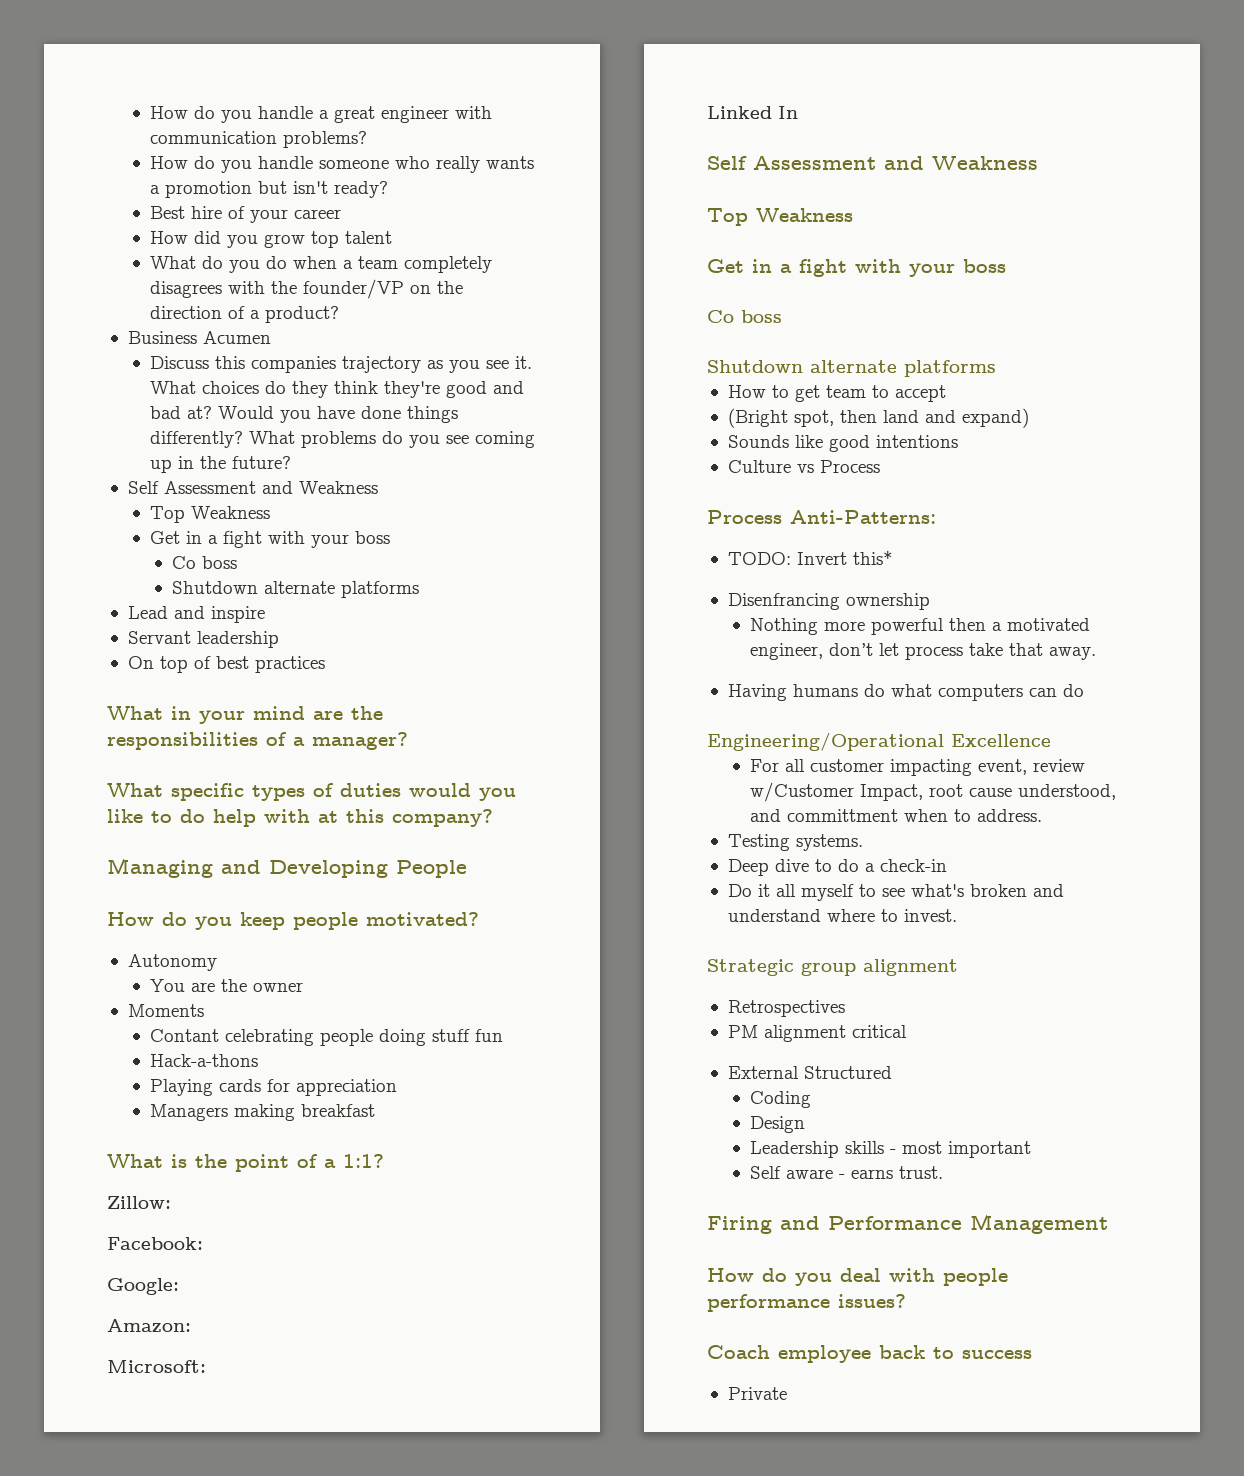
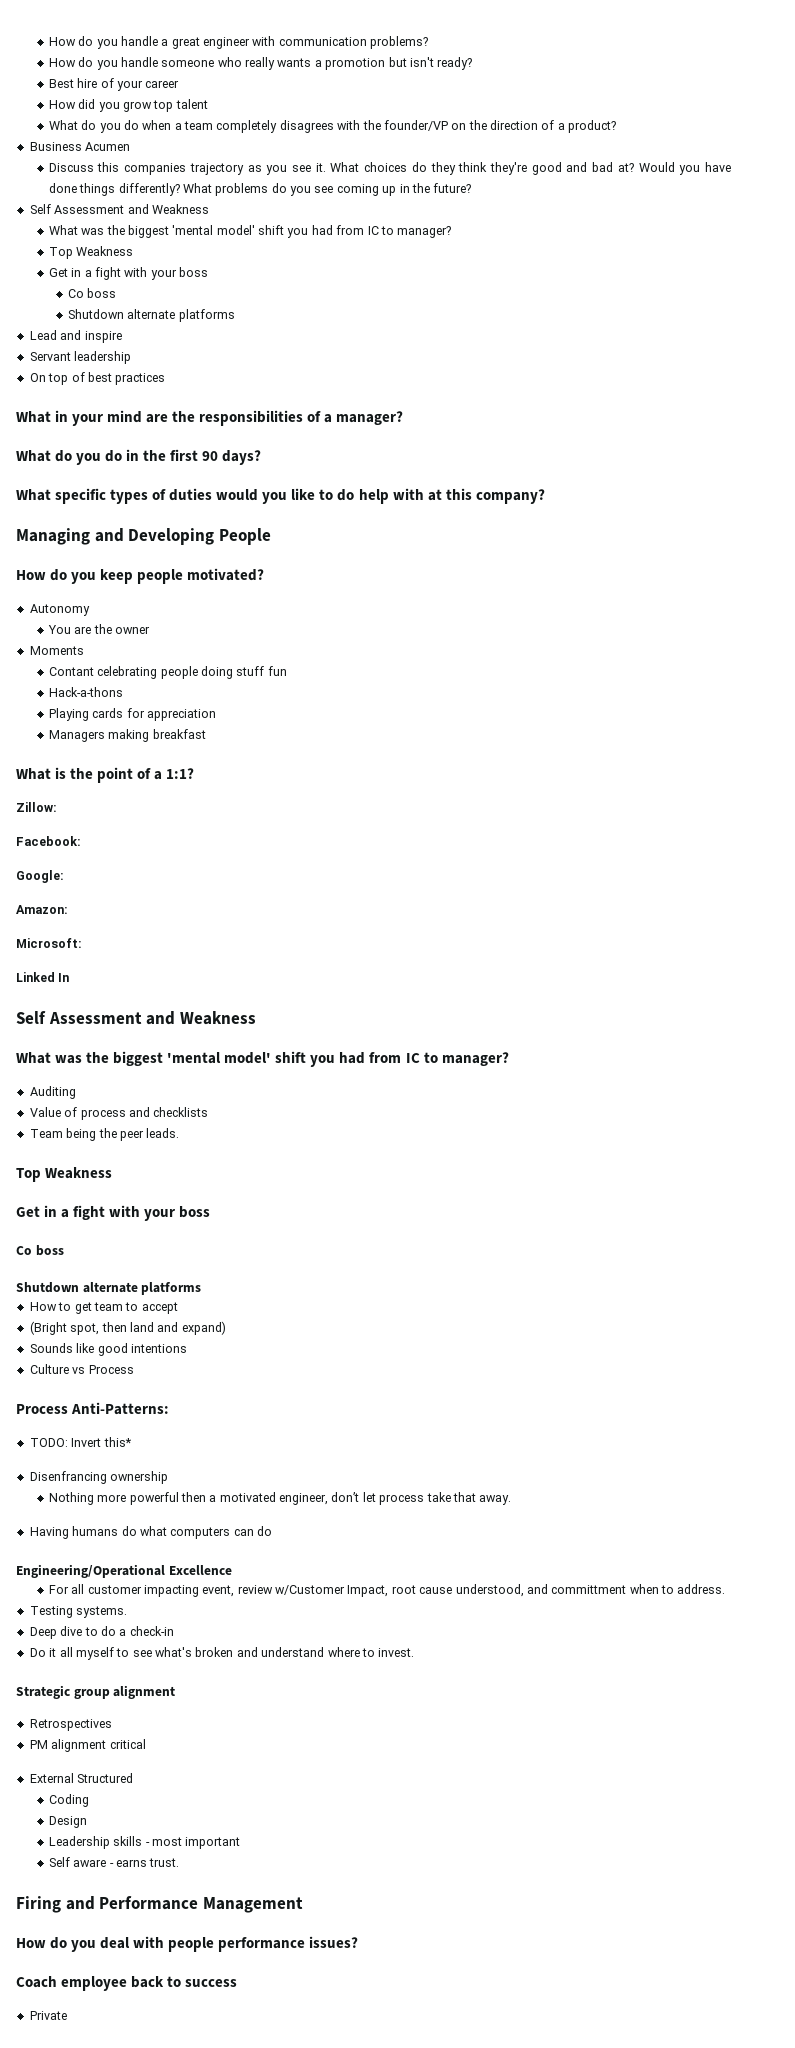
(378, 487) none -> [48,225,452,238] // What was the biggest 'mental model' shift you had from IC to manager?
(408, 741) none -> [16,449,262,465] // What do you do in the first 90 days?
(1038, 163) none -> [16,1051,509,1067] [29,1086,76,1099] [29,1107,209,1120] [29,1128,180,1141] // What was the biggest 'mental model' shift you had from IC to manager? // Auditing // Value of process and checklists // Team being the peer leads.

